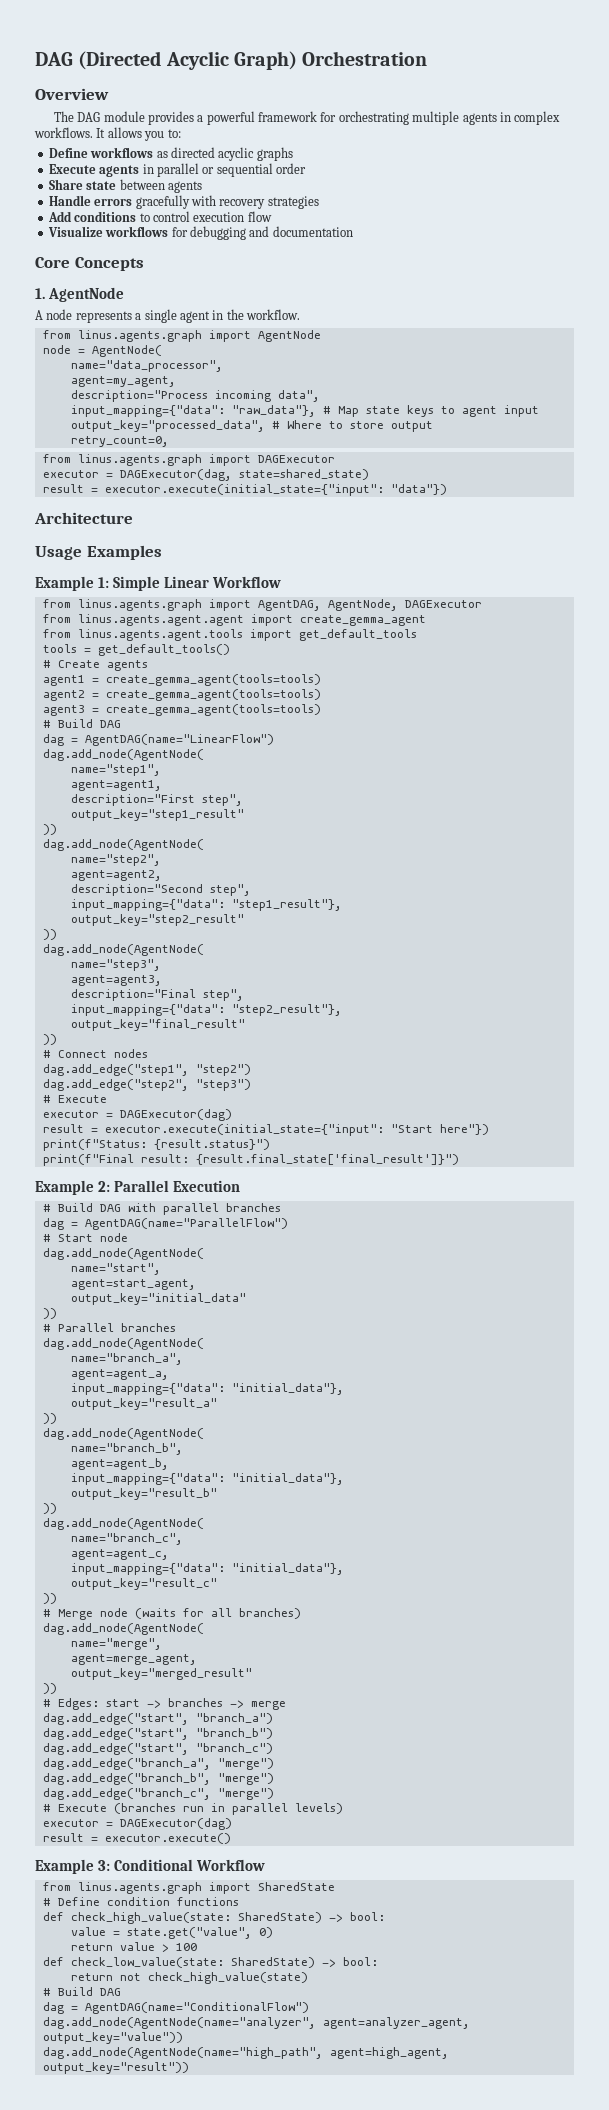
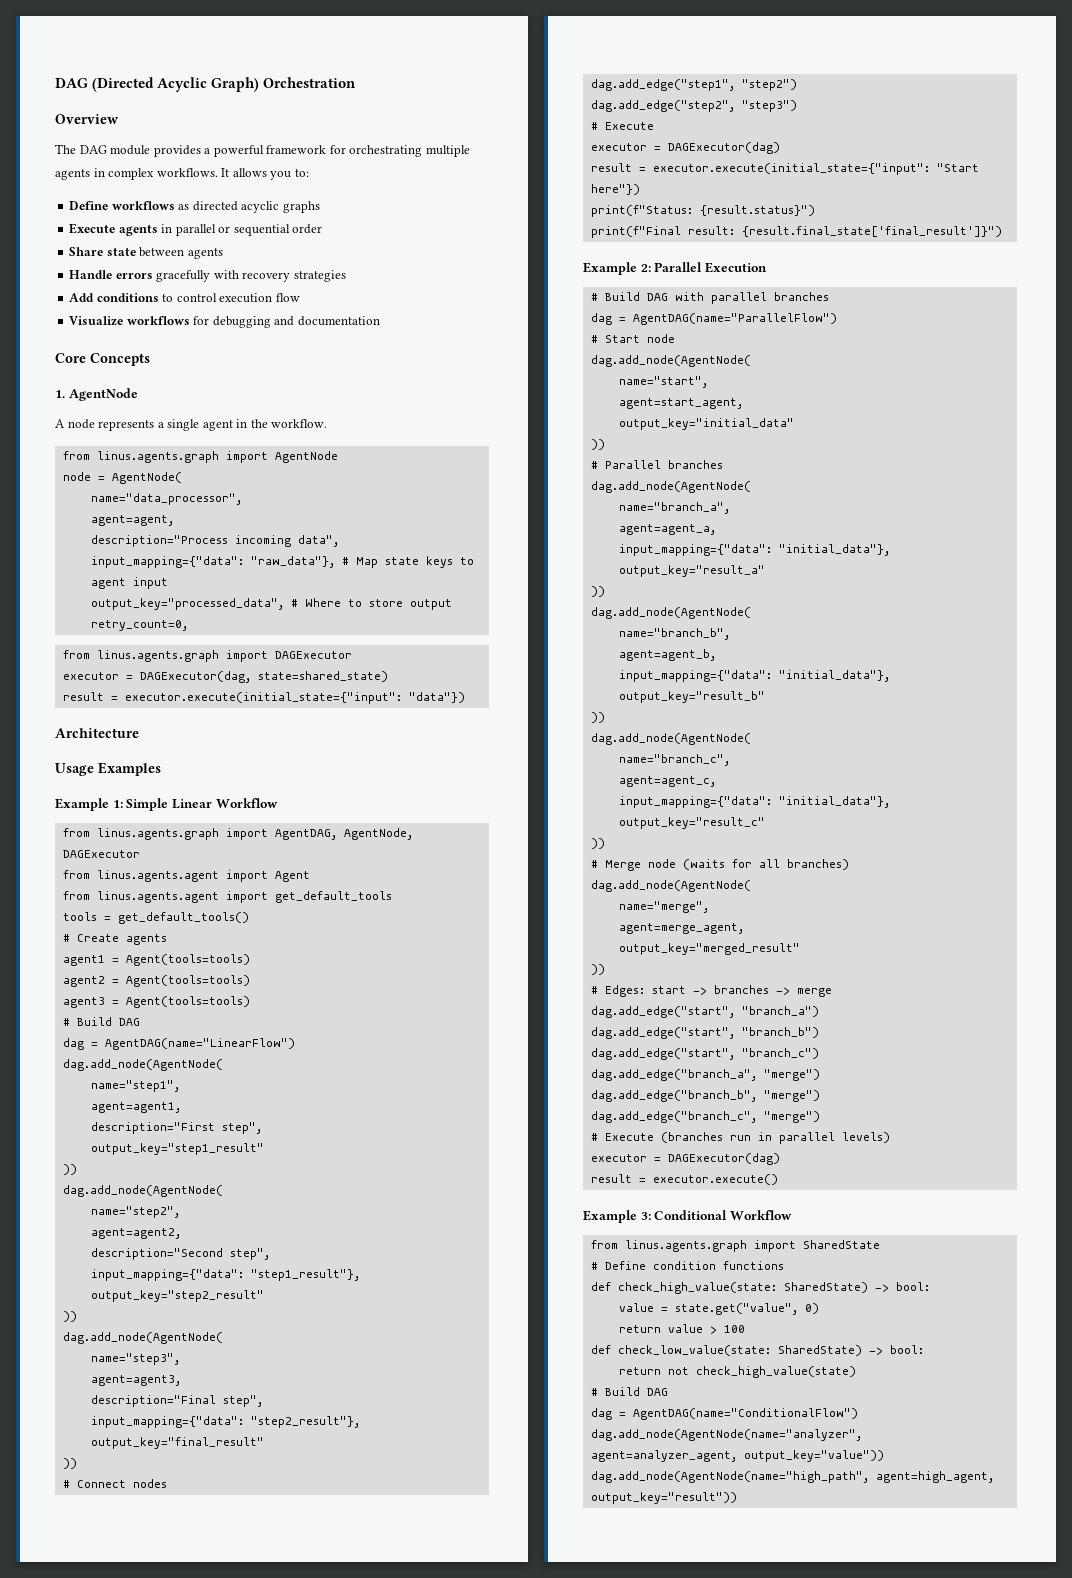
[70,376,176,387] agent=my_agent, -> [90,515,174,526] agent=agent,
[77,614,426,626] [42,629,243,641] linus.agents.agent.agent import create_gemma_agent // from linus.agents.agent.tools -> [96,870,310,882] [62,891,219,903] linus.agents.agent import Agent // from linus.agents.agent
[105,674,321,686] create_gemma_agent(tools=tools) -> [125,954,250,966] Agent(tools=tools)
[105,689,321,701] create_gemma_agent(tools=tools) -> [125,975,250,987] Agent(tools=tools)
[105,704,321,716] create_gemma_agent(tools=tools) -> [125,996,250,1008] Agent(tools=tools)

